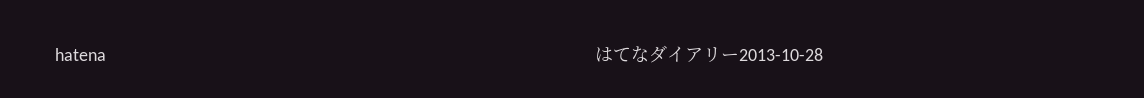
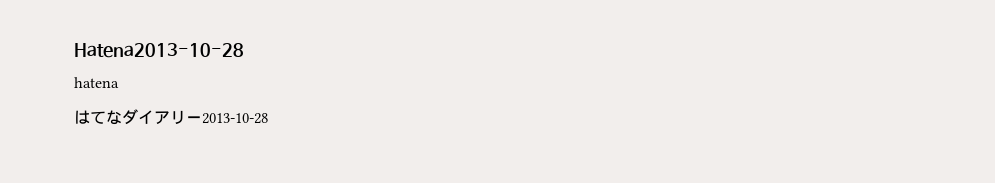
(55, 54) none -> [74,43,244,58] Hatena2013-10-28 //

